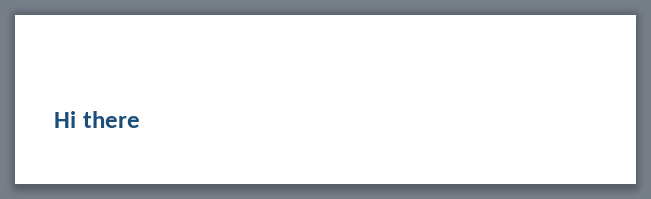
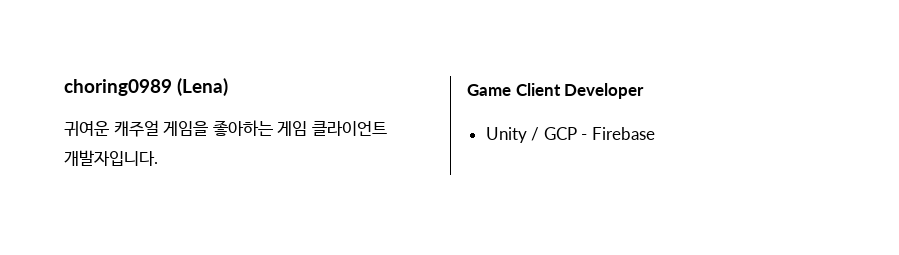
[54,111,140,128] Hi there -> [64,78,228,96] [64,120,387,137] [64,150,158,166] [467,83,645,99] [485,127,656,143] choring0989 (Lena) // 귀여운 캐주얼 게임을 좋아하는 게임 클라이언트 개발자입니다. // Game Client Developer // Unity / GCP - Firebase

